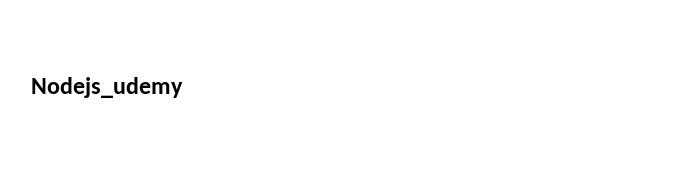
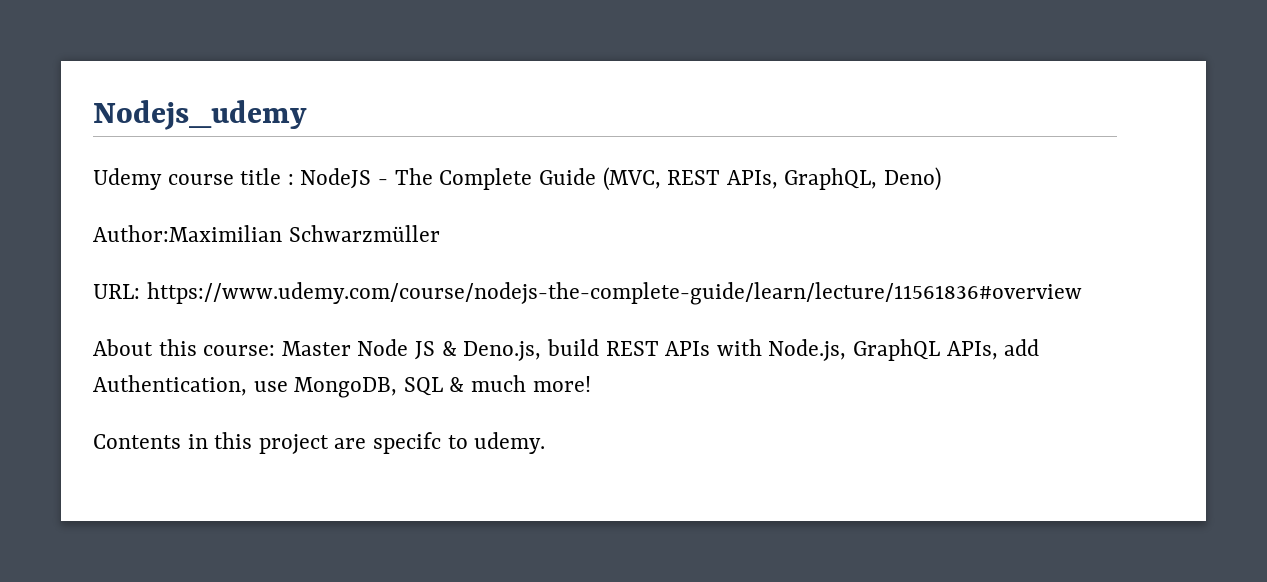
(183, 87) none -> [93,167,941,191] [93,225,440,242] [93,282,1082,305] [93,339,1040,361] [93,375,591,398] [93,432,546,454] // Udemy course title : NodeJS - The Complete Guide (MVC, REST APIs, GraphQL, Deno) // Author:Maximilian Schwarzmüller // URL: https://www.udemy.com/course/nodejs-the-complete-guide/learn/lecture/11561836#overview // About this course: Master Node JS & Deno.js, build REST APIs with Node.js, GraphQL APIs, add Authentication, use MongoDB, SQL & much more! // Contents in this project are specifc to udemy.

